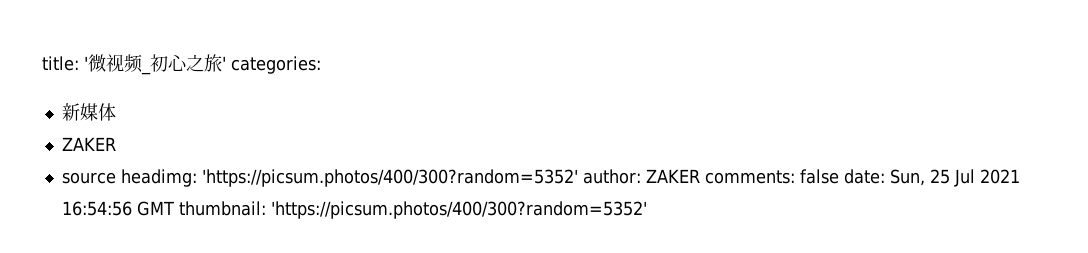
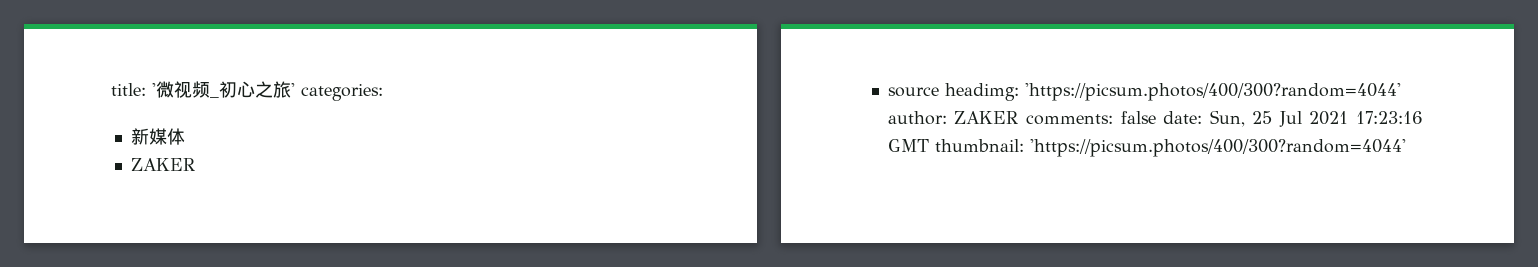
[201,169,578,187] 'https://picsum.photos/400/300?random=5352' -> [1024,83,1401,101] 'https://picsum.photos/400/300?random=4044'
[61,201,132,216] 16:54:56 -> [1356,111,1423,124] 17:23:16
[270,201,647,219] 'https://picsum.photos/400/300?random=5352' -> [1029,139,1406,157] 'https://picsum.photos/400/300?random=4044'

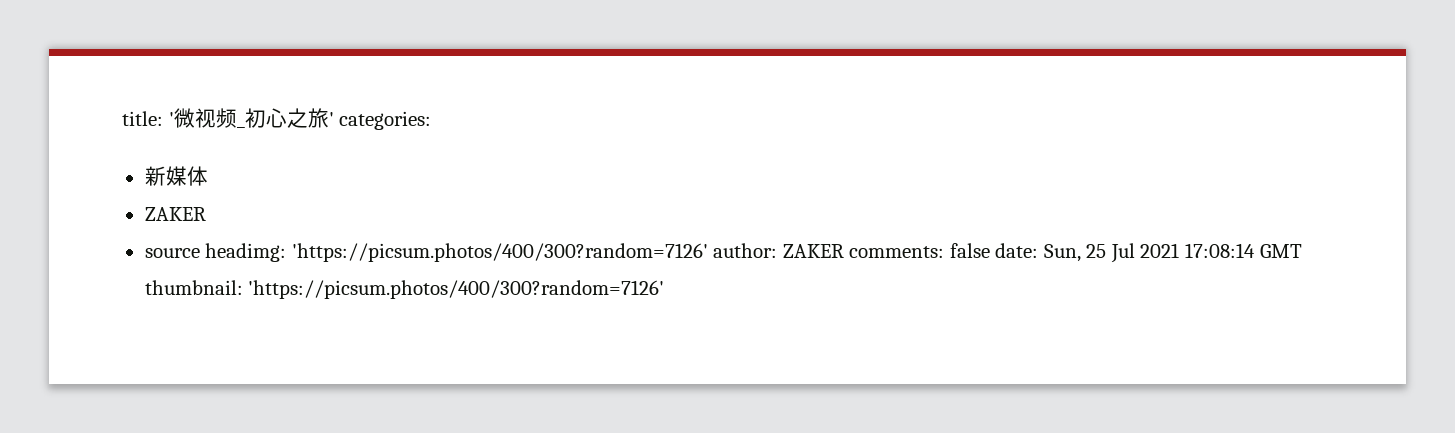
[1024,83,1401,101] 'https://picsum.photos/400/300?random=4044' -> [291,243,708,262] 'https://picsum.photos/400/300?random=7126'
[1356,111,1423,124] 17:23:16 -> [1184,243,1255,258] 17:08:14
[1029,139,1406,157] 'https://picsum.photos/400/300?random=4044' -> [248,280,665,299] 'https://picsum.photos/400/300?random=7126'

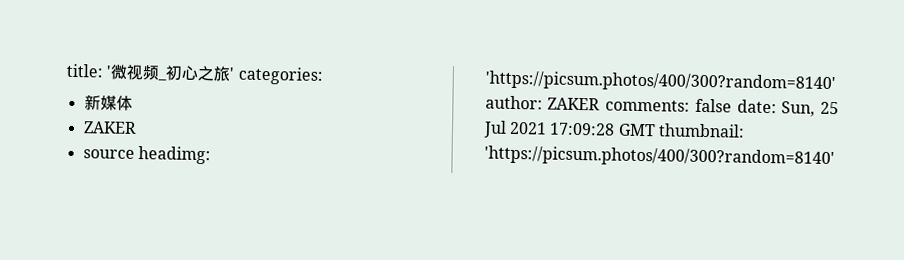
[291,243,708,262] 'https://picsum.photos/400/300?random=7126' -> [484,70,836,94] 'https://picsum.photos/400/300?random=8140'
[1184,243,1255,258] 17:08:14 -> [549,122,616,136] 17:09:28
[248,280,665,299] 'https://picsum.photos/400/300?random=7126' -> [483,145,835,169] 'https://picsum.photos/400/300?random=8140'

